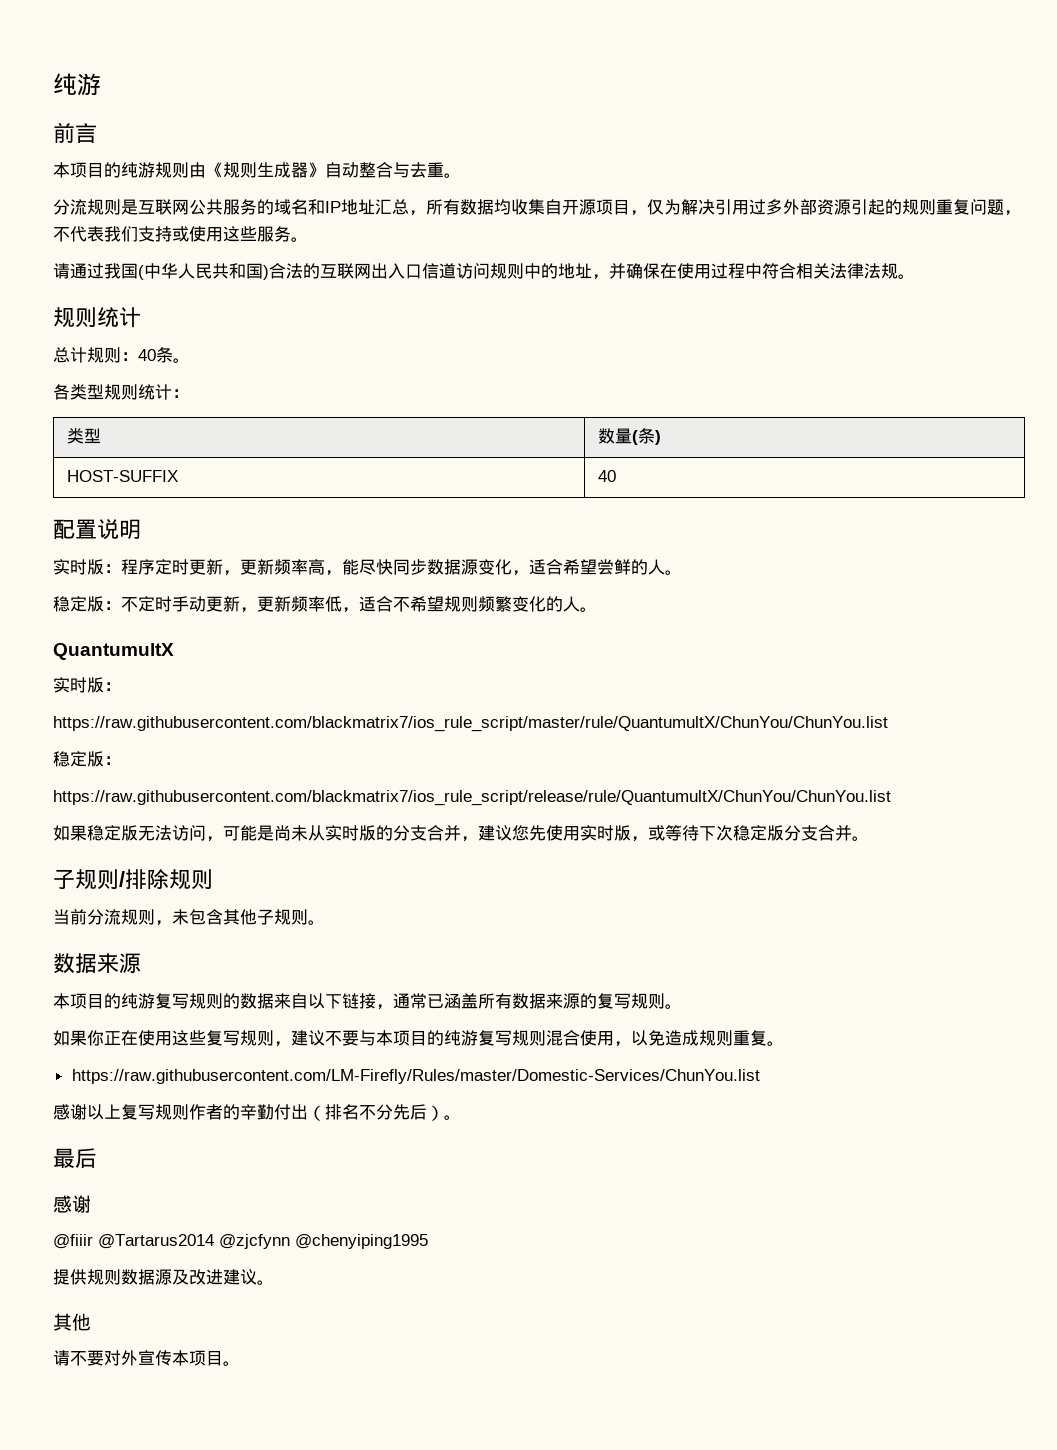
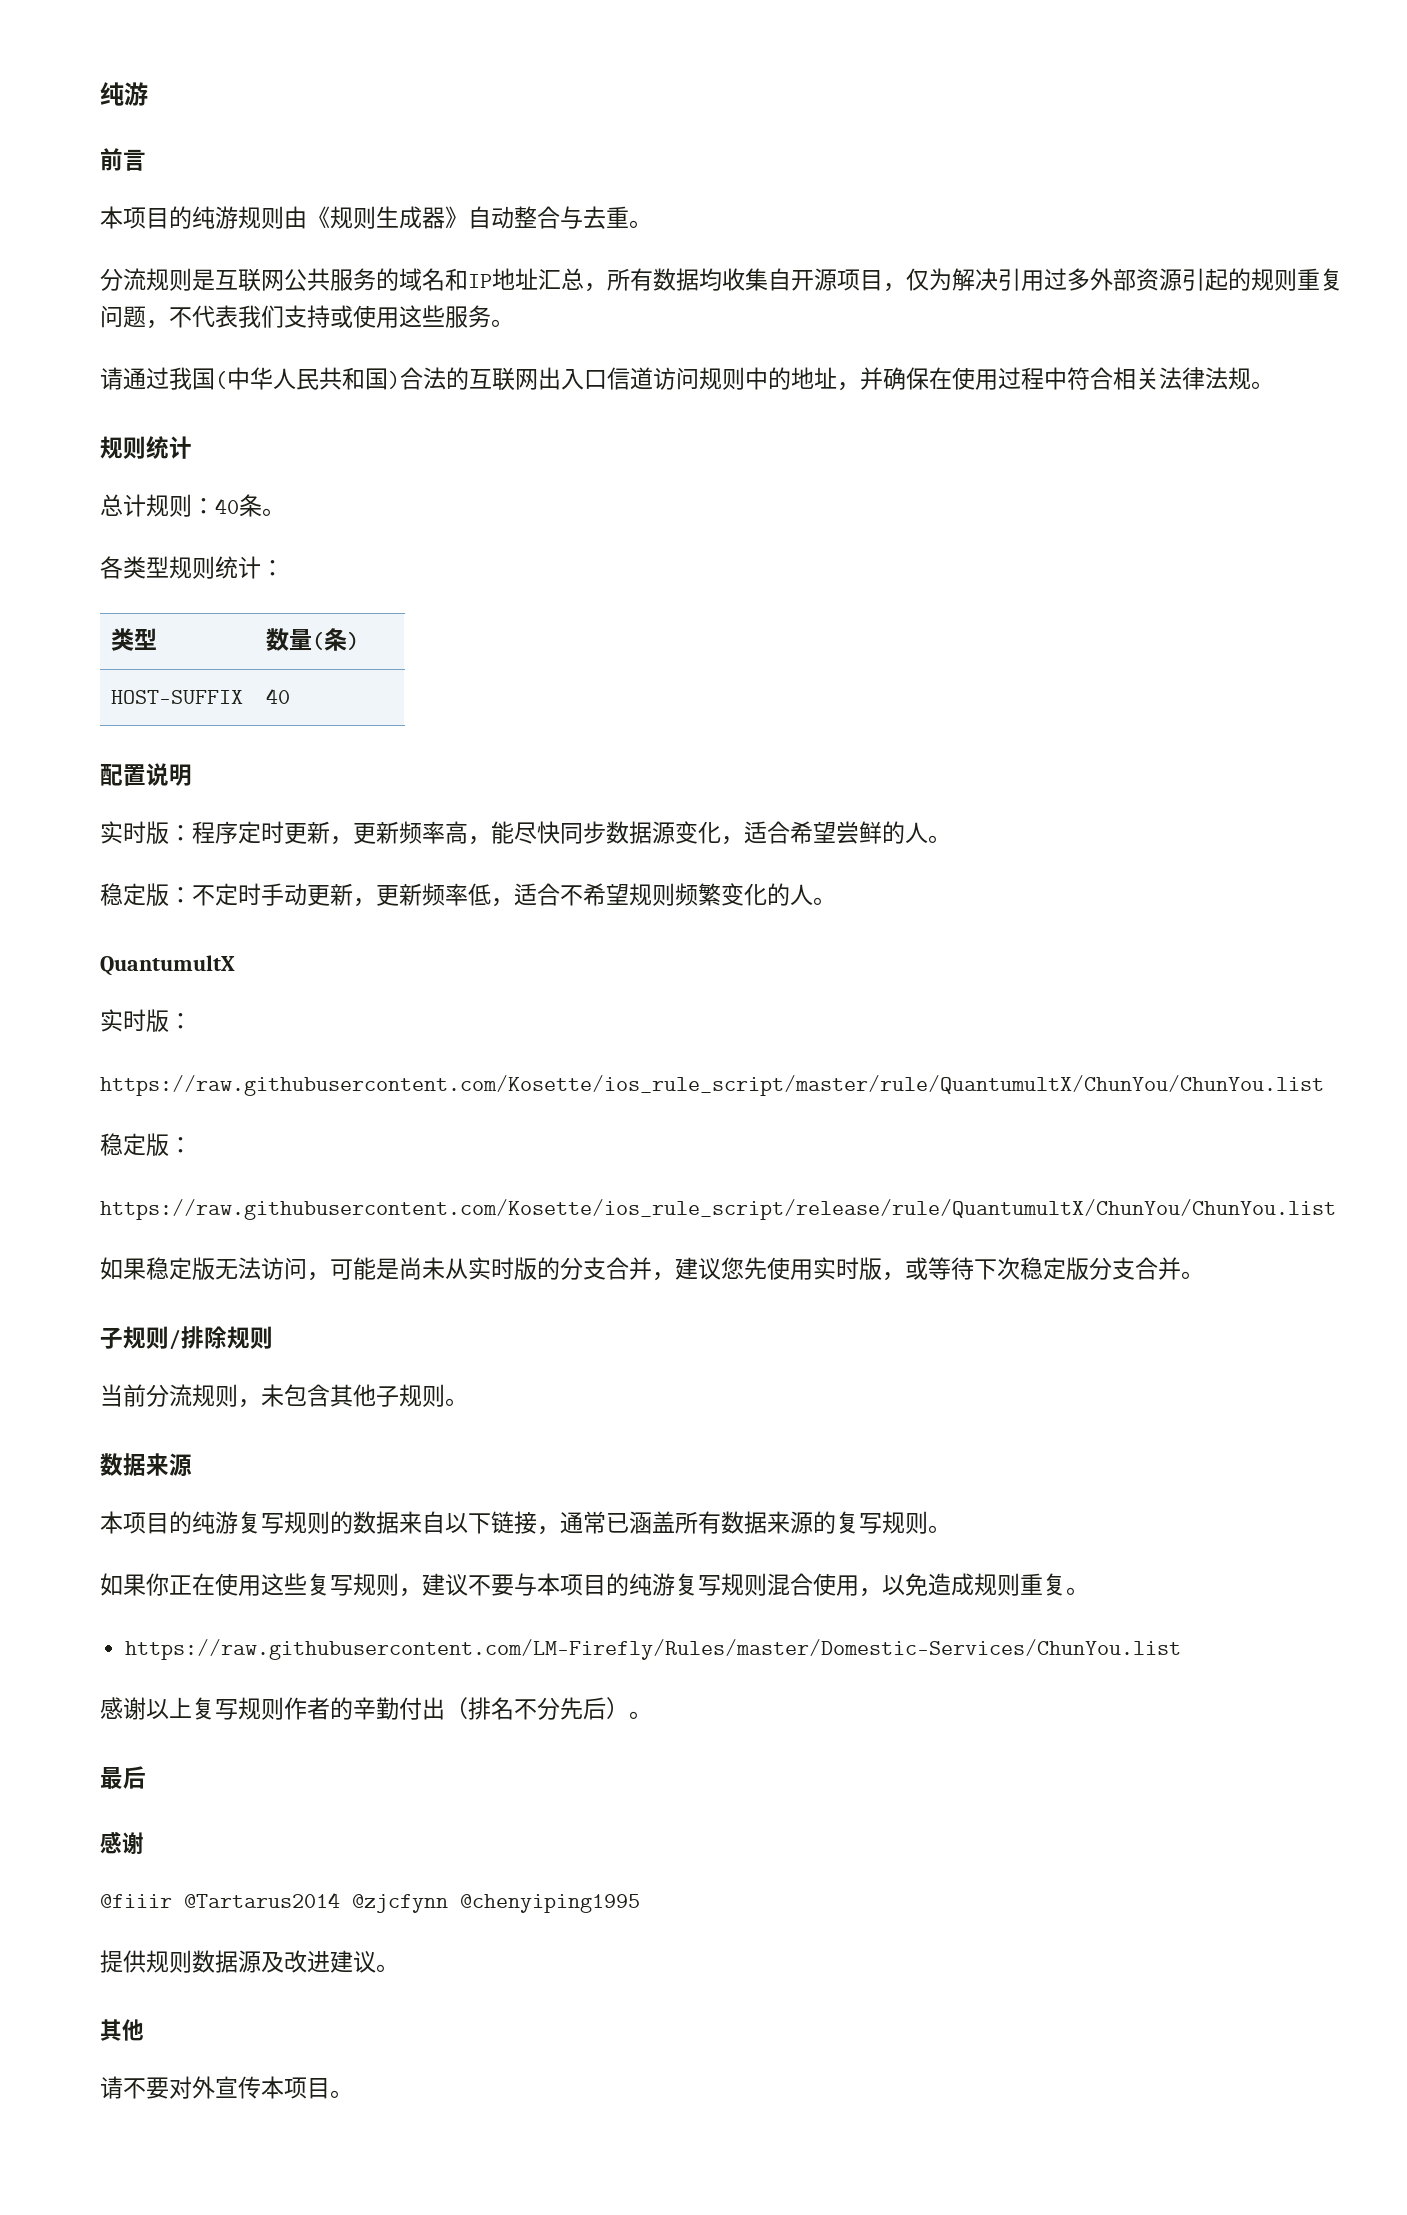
[53,716,888,732] https://raw.githubusercontent.com/blackmatrix7/ios_rule_script/master/rule/QuantumultX/ChunYou/ChunYou.list -> [100,1075,1324,1096] https://raw.githubusercontent.com/Kosette/ios_rule_script/master/rule/QuantumultX/ChunYou/ChunYou.list
[53,790,891,806] https://raw.githubusercontent.com/blackmatrix7/ios_rule_script/release/rule/QuantumultX/ChunYou/ChunYou.list -> [100,1199,1336,1220] https://raw.githubusercontent.com/Kosette/ios_rule_script/release/rule/QuantumultX/ChunYou/ChunYou.list

